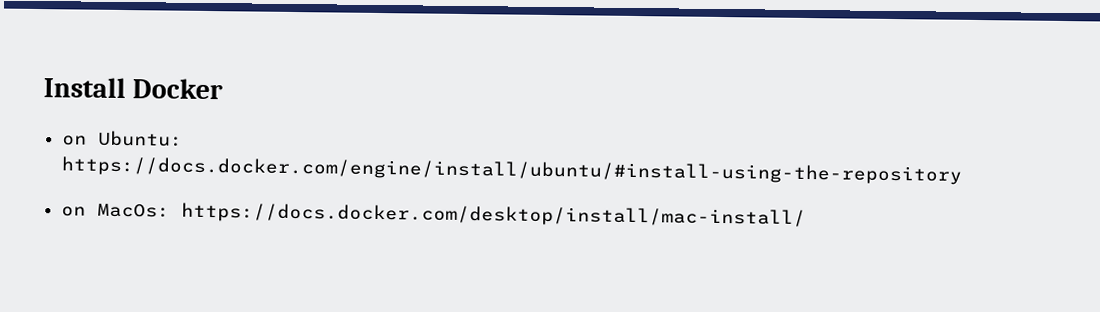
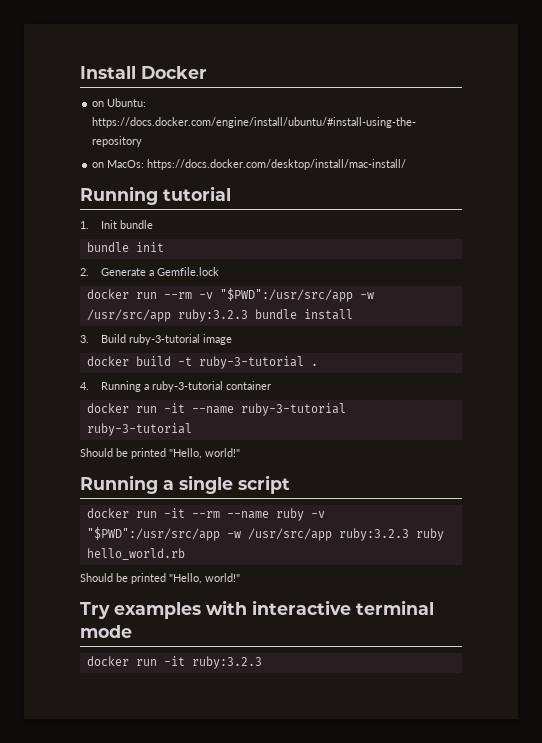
(806, 215) none -> [80,186,231,205] [80,220,153,229] [86,242,164,252] [80,267,219,276] [86,288,374,302] [86,309,353,322] [80,334,232,345] [86,356,318,369] [80,381,271,392] [86,403,346,416] [86,423,192,436] [80,448,240,459] [80,475,290,494] [86,508,325,521] [86,527,444,541] [86,548,185,560] [80,573,240,584] [80,600,434,619] [80,625,132,638] [86,656,262,669] // Running tutorial // 1. Init bundle // bundle init // 2. Generate a Gemfile.lock // docker run --rm -v "$PWD":/usr/src/app -w /usr/src/app ruby:3.2.3 bundle install // 3. Build ruby-3-tutorial image // docker build -t ruby-3-tutorial . // 4. Running a ruby-3-tutorial container // docker run -it --name ruby-3-tutorial ruby-3-tutorial // Should be printed "Hello, world!" // Running a single script // docker run -it --rm --name ruby -v "$PWD":/usr/src/app -w /usr/src/app ruby:3.2.3 ruby hello_world.rb // Should be printed "Hello, world!" // Try examples with interactive terminal mode // docker run -it ruby:3.2.3

